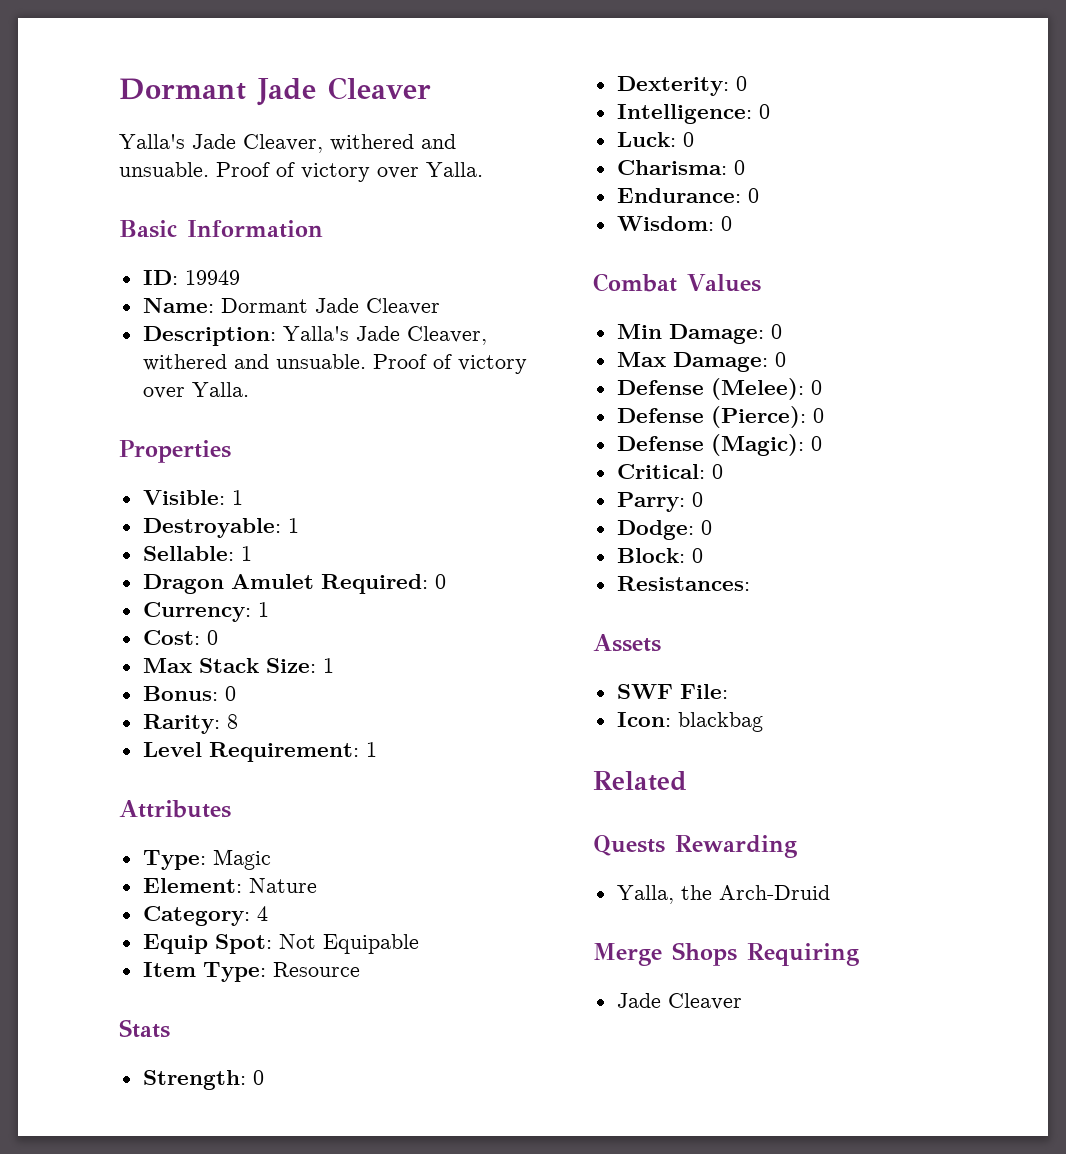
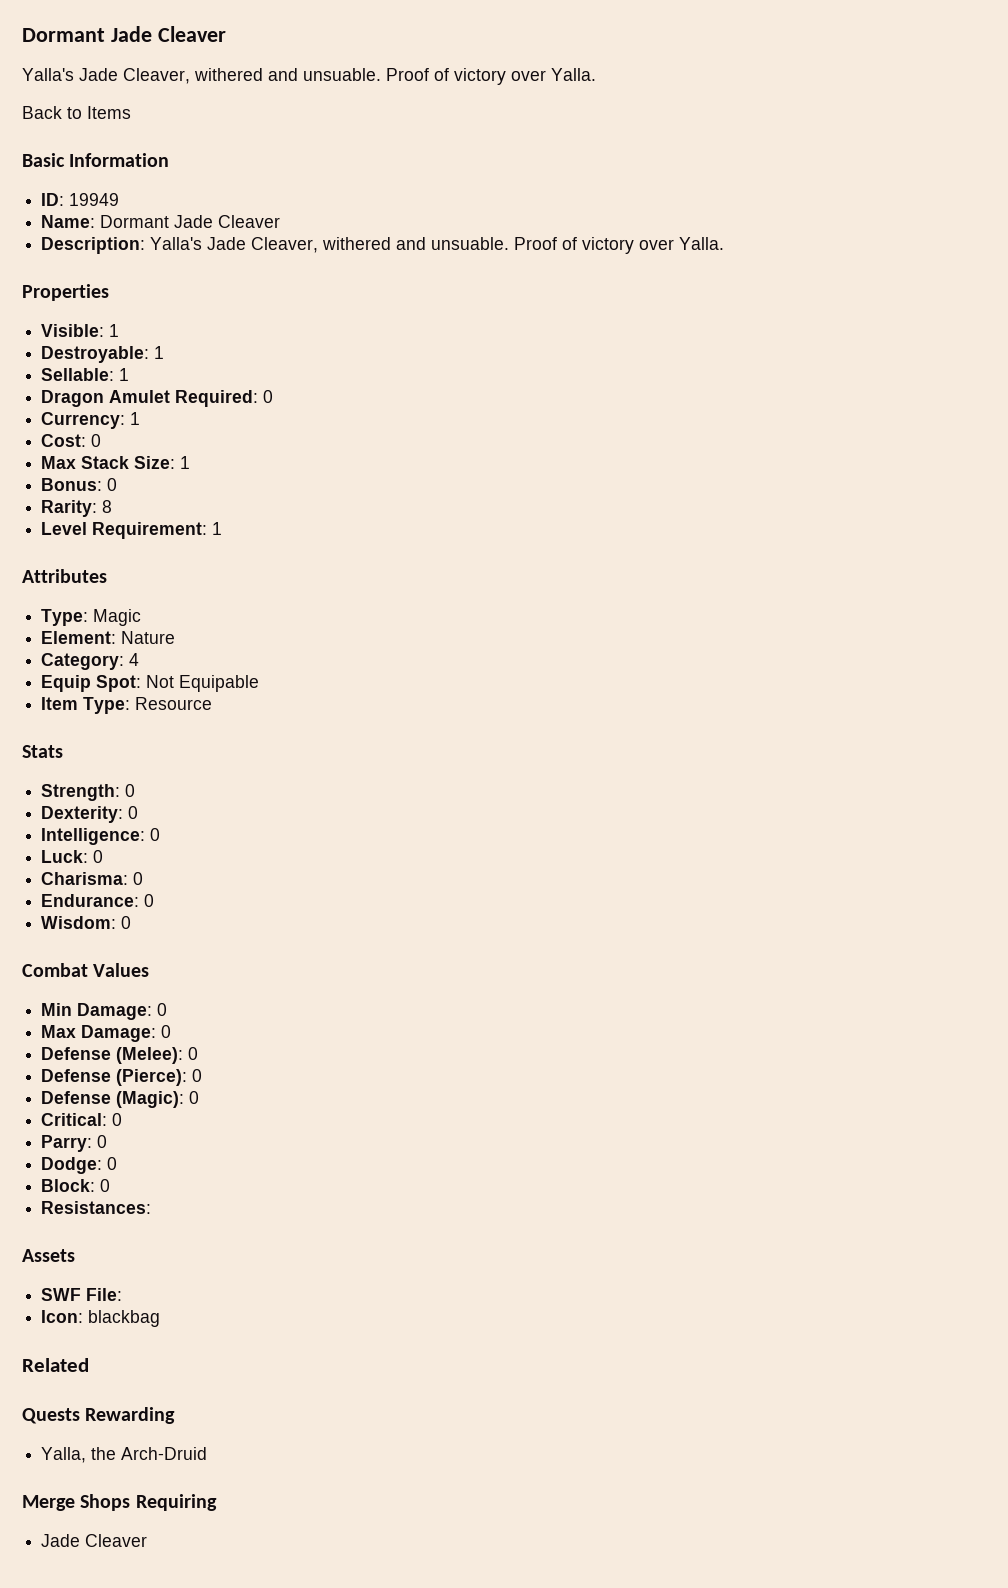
(483, 169) none -> [22,106,131,119] // Back to Items

